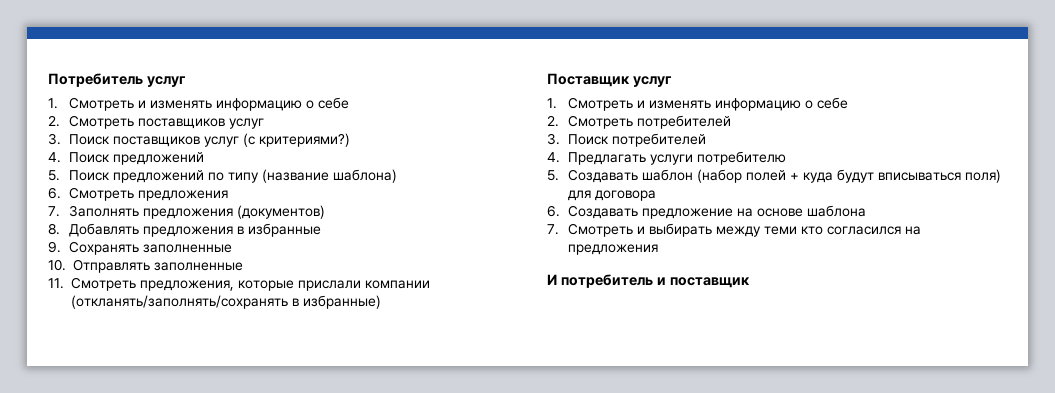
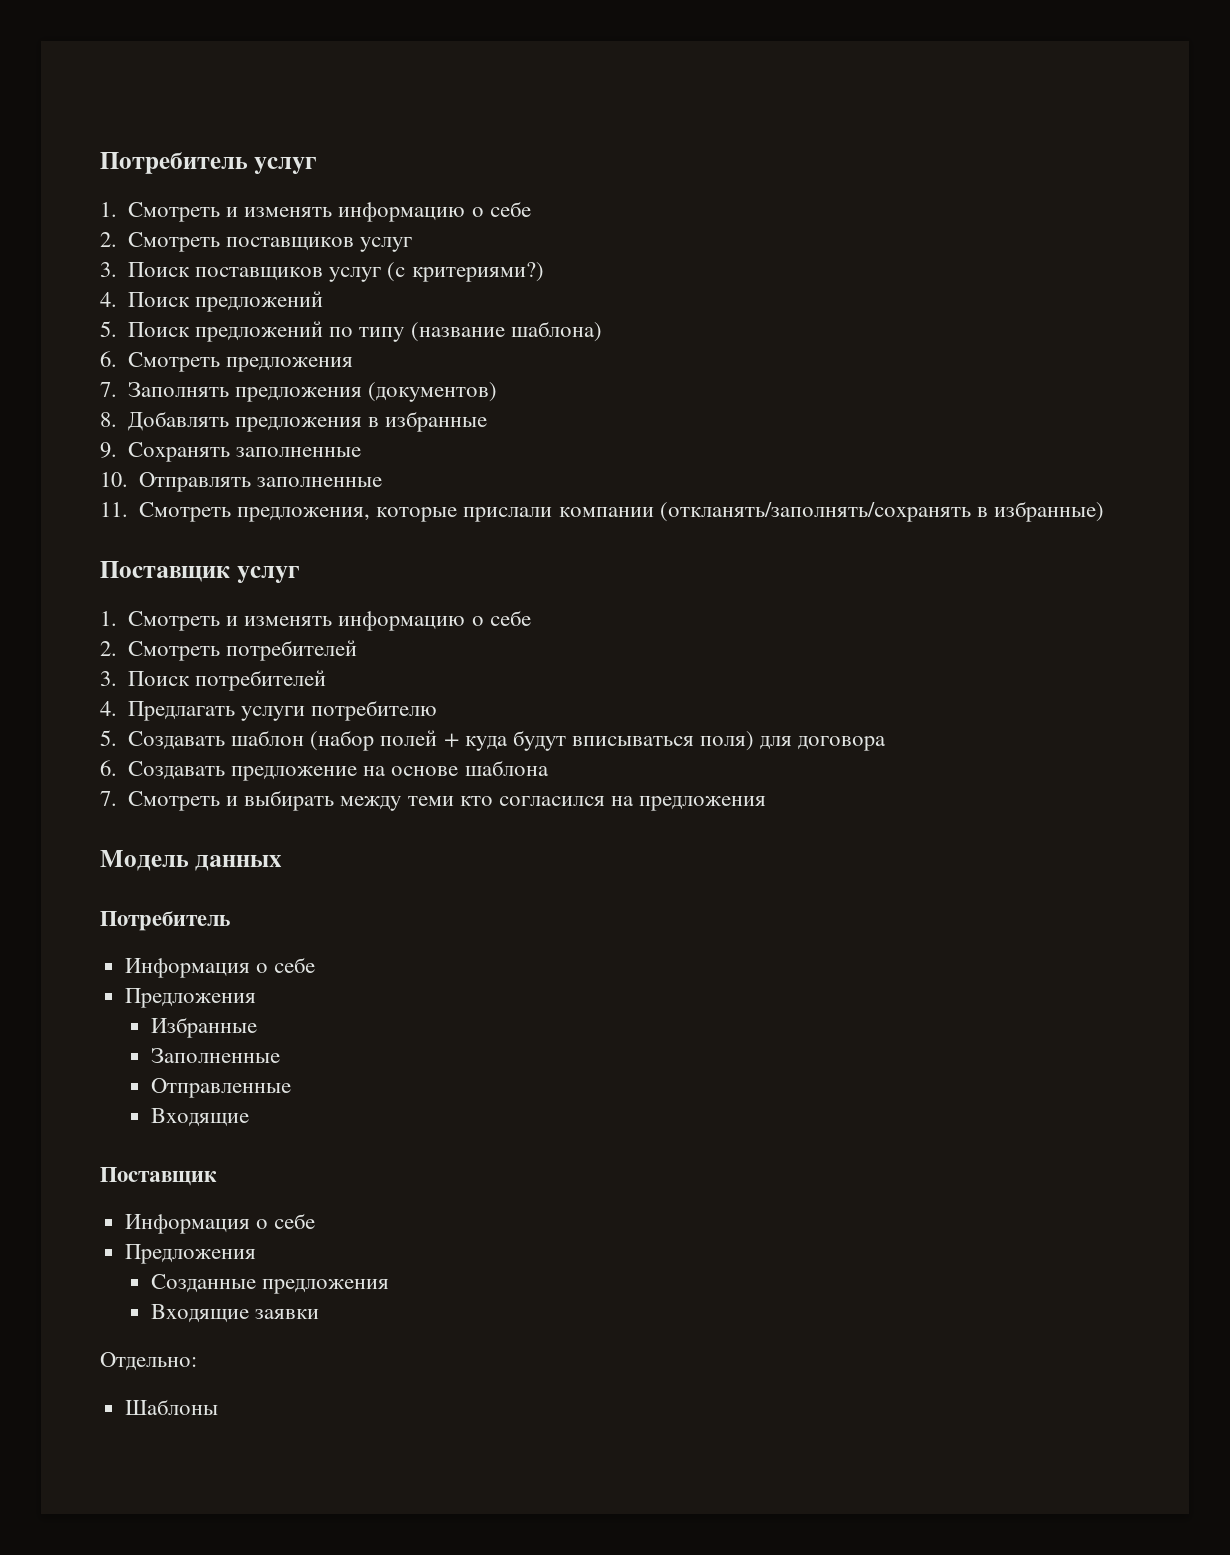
[547,274,750,288] И потребитель и поставщик -> [100,850,282,871] [100,911,230,931] [124,957,315,978] [124,988,256,1008] [151,1017,258,1038] [151,1048,281,1063] [151,1078,292,1098] [151,1108,250,1127] [100,1167,217,1186] [124,1213,315,1234] [124,1244,256,1264] [151,1274,390,1294] [151,1304,320,1323] [100,1352,197,1371] [124,1399,218,1415] Модель данных // Потребитель // Информация о себе // Предложения // Избранные // Заполненные // Отправленные // Входящие // Поставщик // Информация о себе // Предложения // Созданные предложения // Входящие заявки // Отдельно: // Шаблоны

